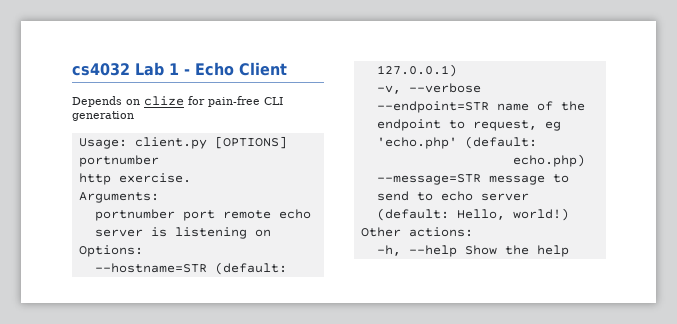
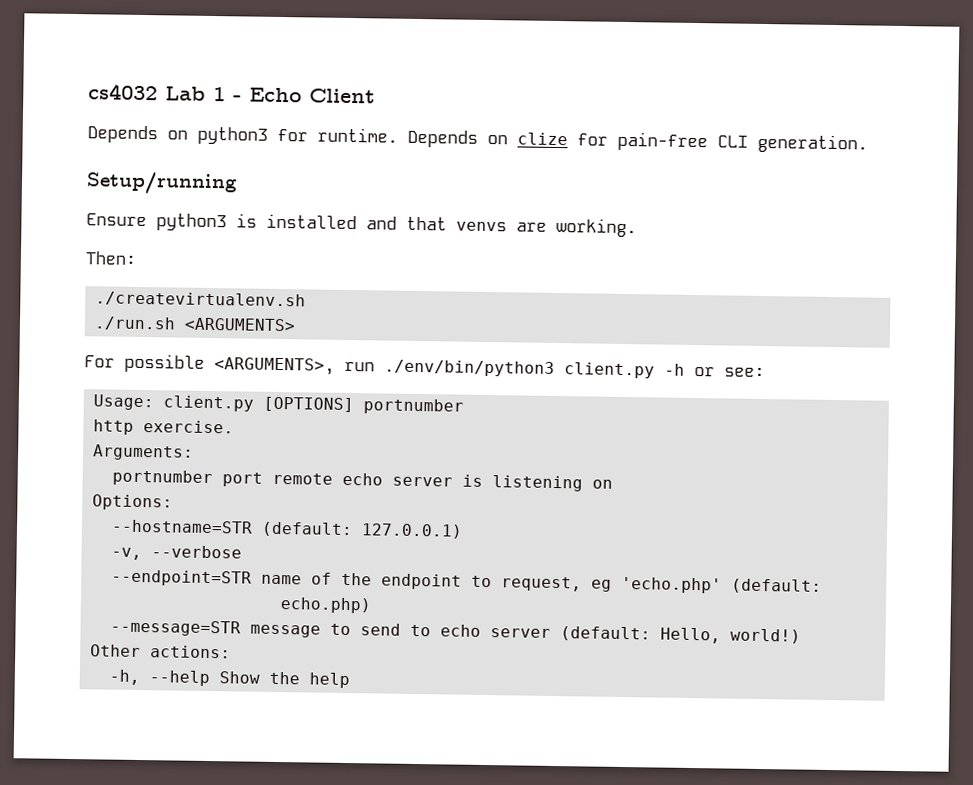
[144,96,283,107] [72,111,134,121] clize for pain-free CLI generation -> [197,126,868,154] [86,171,238,196] [86,213,637,238] [85,251,136,265] [94,291,306,308] [93,316,296,332] [84,353,765,379] python3 for runtime. Depends on clize for pain-free CLI generation. // Setup/running // Ensure python3 is installed and that venvs are working. // Then: // ./createvirtualenv.sh // ./run.sh <ARGUMENTS> // For possible <ARGUMENTS>, run ./env/bin/python3 client.py -h or see:

